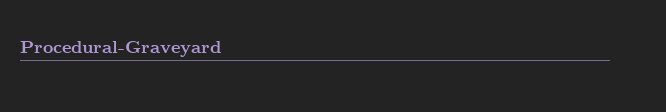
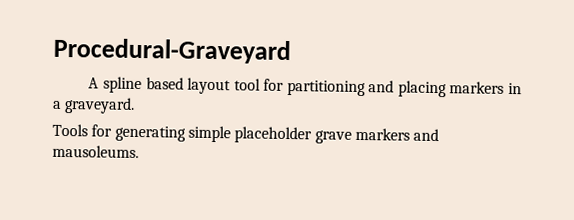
(221, 49) none -> [88,76,522,98] [52,97,136,114] [52,123,440,144] [52,144,139,159] // A spline based layout tool for partitioning and placing markers in a graveyard. // Tools for generating simple placeholder grave markers and mausoleums.

